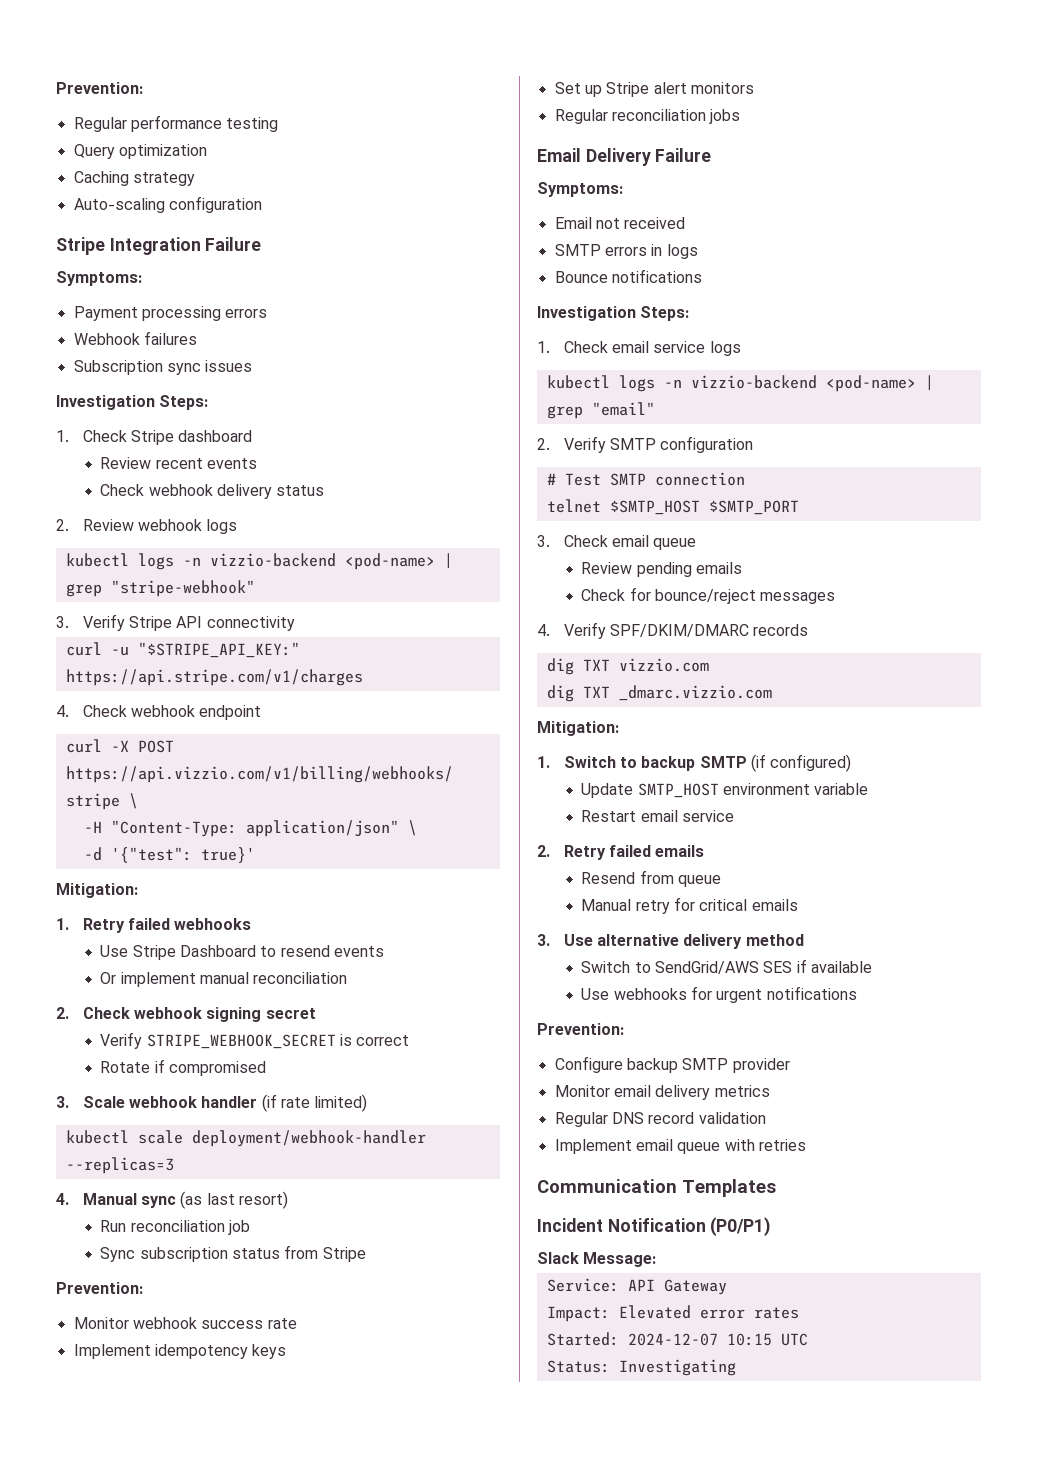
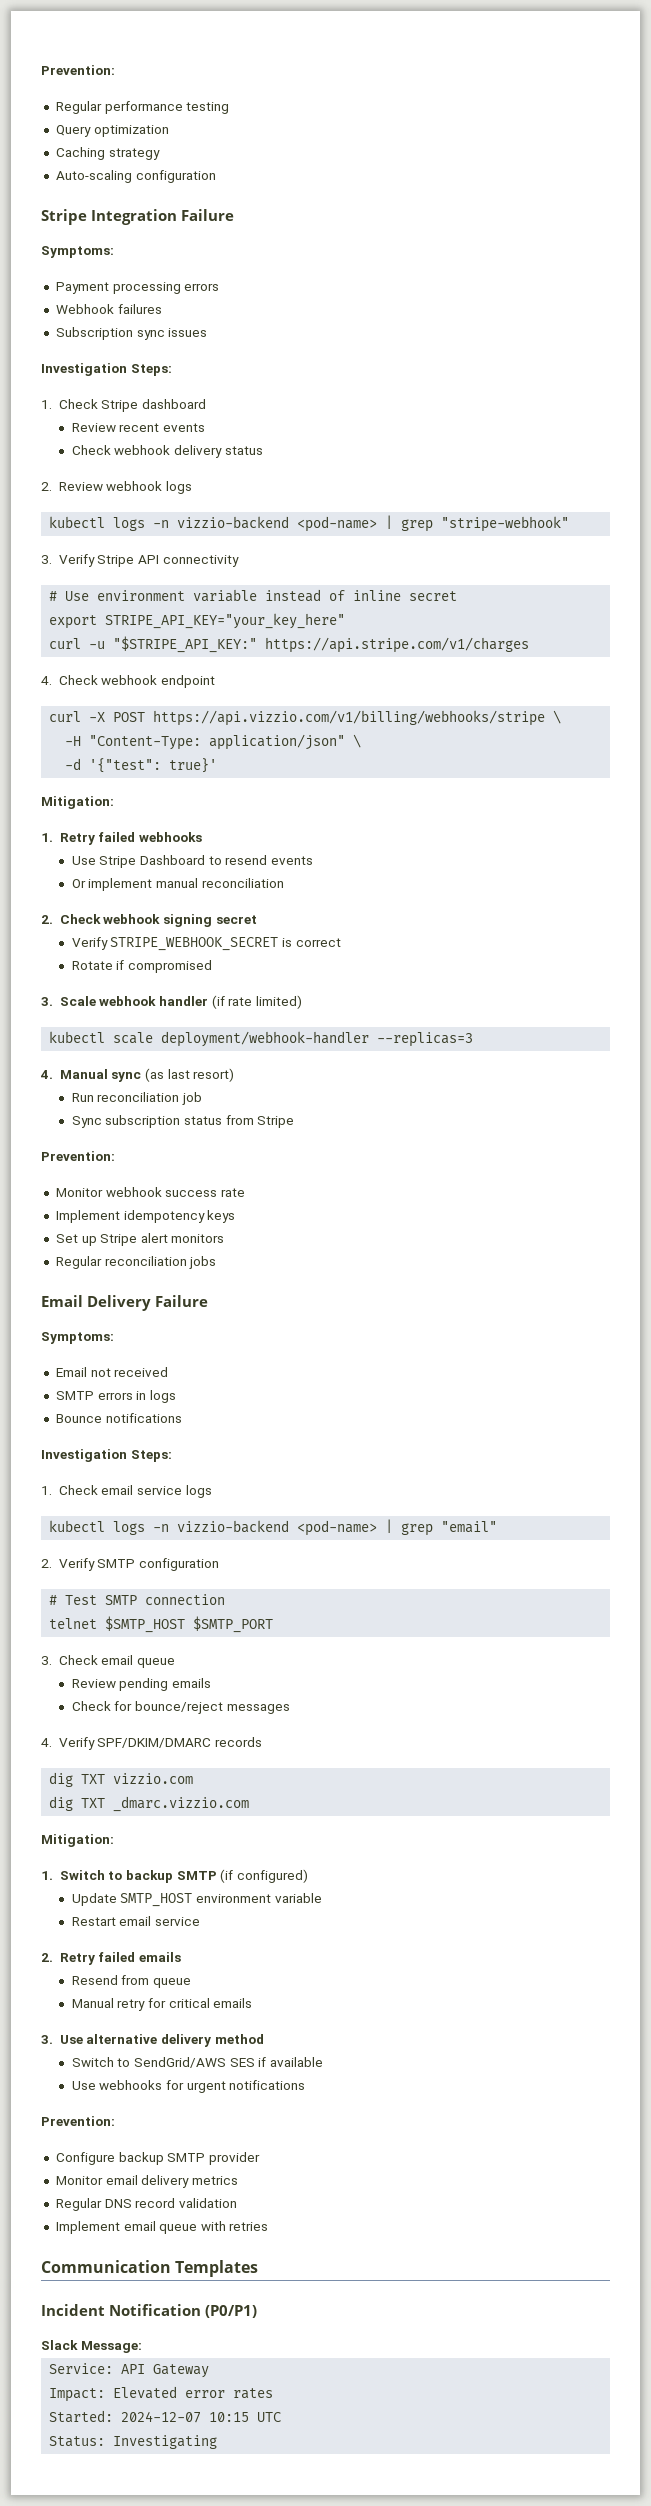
(295, 623) none -> [49,589,458,602] [49,613,346,629] // # Use environment variable instead of inline secret // export STRIPE_API_KEY="your_key_here"

